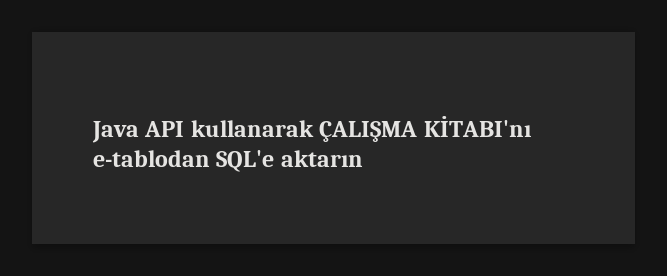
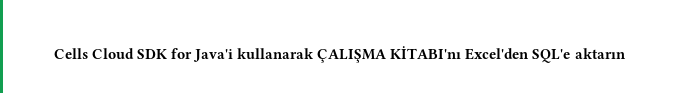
[92,121,185,143] Java API -> [54,48,234,62] Cells Cloud SDK for Java'i
[93,150,210,167] e-tablodan -> [465,48,530,60] Excel'den

